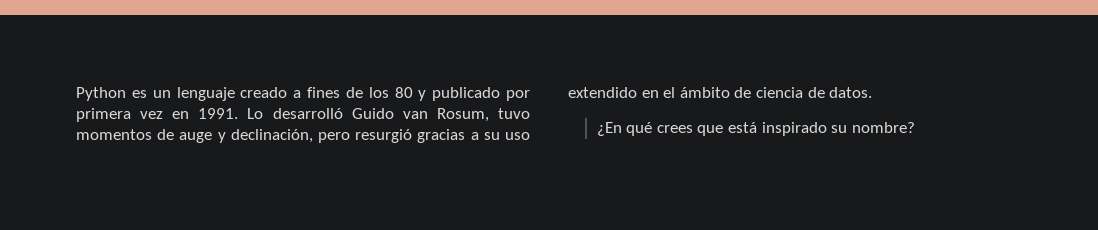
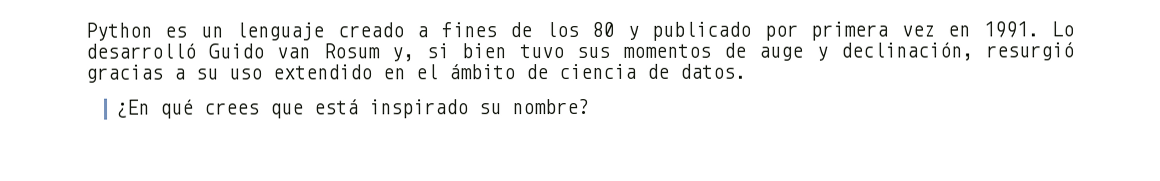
[436,108,530,122] Rosum, tuvo -> [322,43,610,62] Rosum y, si bien tuvo sus
[318,132,350,143] pero -> (973, 51) none

